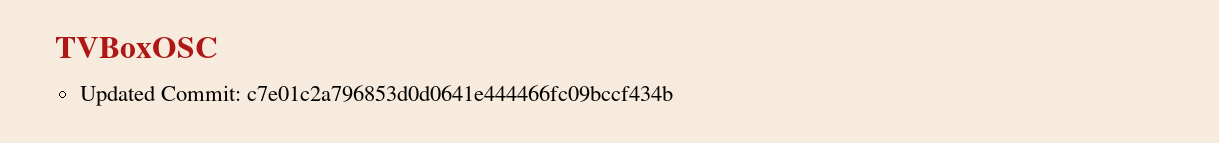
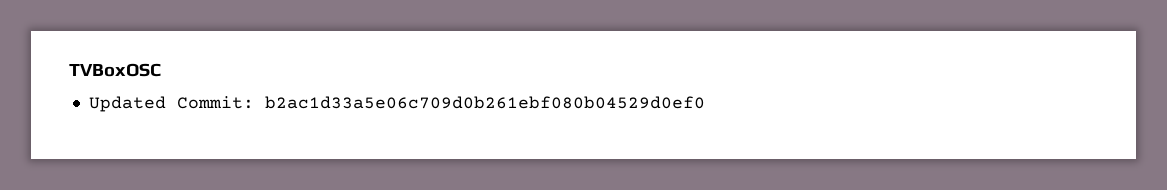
[246,85,673,102] c7e01c2a796853d0d0641e444466fc09bccf434b -> [264,96,705,109] b2ac1d33a5e06c709d0b261ebf080b04529d0ef0

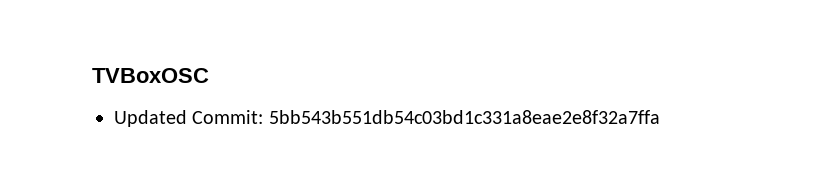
[264,96,705,109] b2ac1d33a5e06c709d0b261ebf080b04529d0ef0 -> [268,110,660,124] 5bb543b551db54c03bd1c331a8eae2e8f32a7ffa

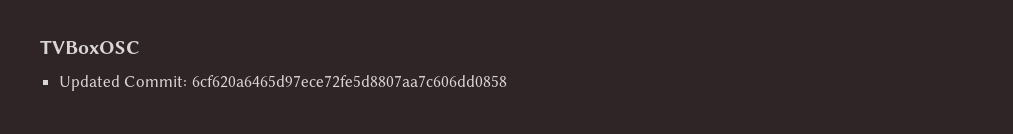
[268,110,660,124] 5bb543b551db54c03bd1c331a8eae2e8f32a7ffa -> [191,75,507,88] 6cf620a6465d97ece72fe5d8807aa7c606dd0858

